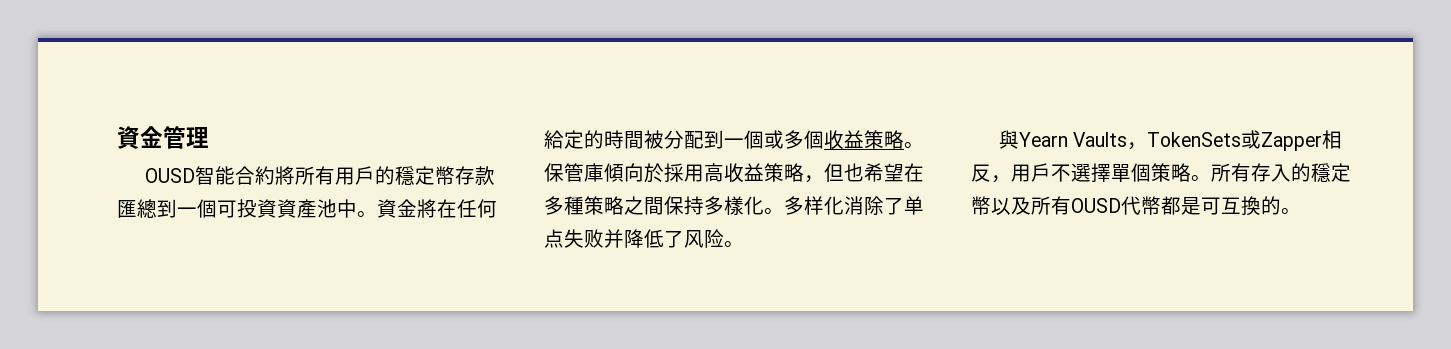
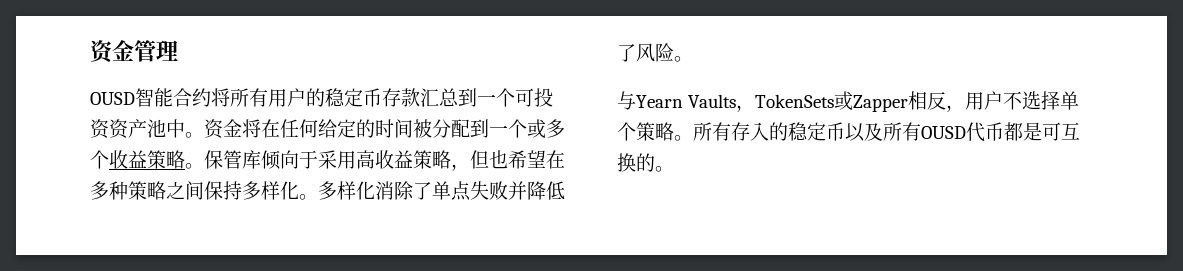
[117,126,140,149] 資 -> [90,40,115,64] 资
[254,166,495,185] [117,199,497,218] [544,130,644,149] 約將所有用戶的穩定幣存款匯總到一個可投資資產池中。資金將在任何給定的時間 -> [192,88,553,107] [90,119,413,139] 约将所有用户的稳定币存款汇总到一个可投资资产池中。资金将在任何给定的时间
[744,130,824,149] 個或多個 -> [508,119,565,139] [90,150,109,169] 个或多个
[584,163,684,183] 庫傾向於採 -> [242,150,337,170] 库倾向于采
[564,196,744,215] 種策略之間保持多樣 -> [109,181,280,200] 种策略之间保持多样
[998,130,1019,149] 與 -> [617,91,636,110] 与
[1031,163,1151,183] 戶不選擇單個 -> [984,91,1080,110] [617,122,636,141] 户不选择单个
[1311,163,1351,182] [971,196,991,215] 穩定幣 -> [788,122,845,141] 稳定币
[1141,196,1161,215] 幣 -> [985,122,1004,141] 币
[1241,196,1261,216] 換 -> [617,153,636,172] 换

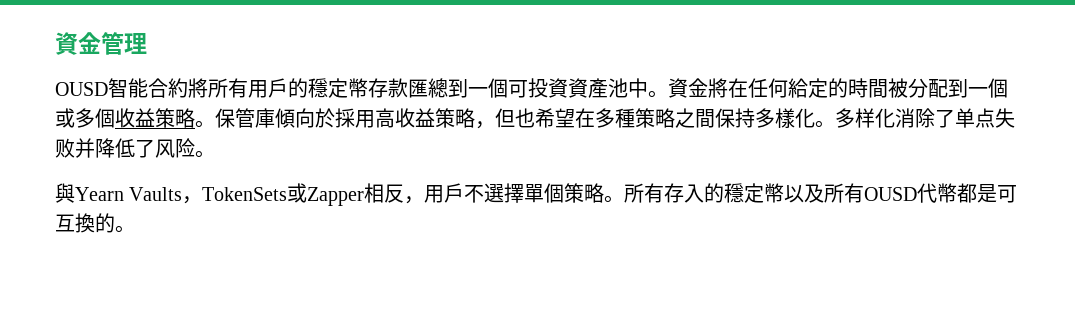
[90,40,115,64] 资 -> [55,32,78,55] 資
[192,88,553,107] [90,119,413,139] 约将所有用户的稳定币存款汇总到一个可投资资产池中。资金将在任何给定的时间 -> [168,78,888,98] 約將所有用戶的穩定幣存款匯總到一個可投資資產池中。資金將在任何給定的時間
[508,119,565,139] [90,150,109,169] 个或多个 -> [988,78,1008,98] [55,108,115,128] 個或多個
[242,150,337,170] 库倾向于采 -> [255,108,355,128] 庫傾向於採
[109,181,280,200] 种策略之间保持多样 -> [615,108,795,128] 種策略之間保持多樣
[617,91,636,110] 与 -> [55,183,75,203] 與
[984,91,1080,110] [617,122,636,141] 户不选择单个 -> [444,183,565,203] 戶不選擇單個
[788,122,845,141] 稳定币 -> [724,183,785,203] 穩定幣
[985,122,1004,141] 币 -> [937,183,958,203] 幣
[617,153,636,172] 换 -> [75,213,95,233] 換

